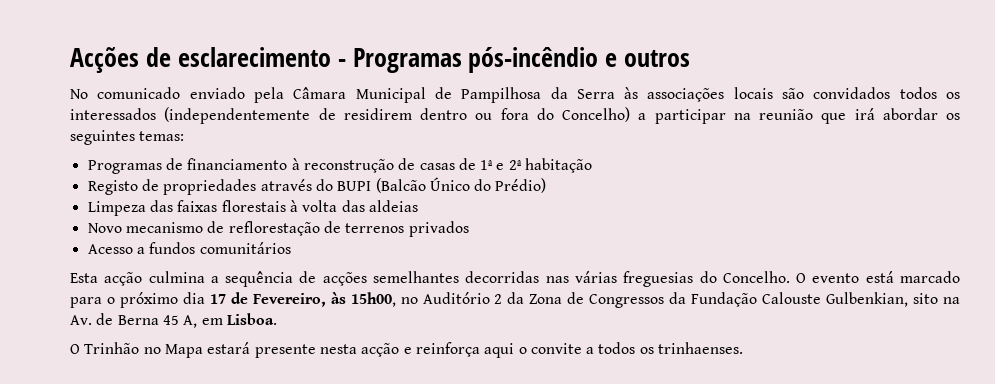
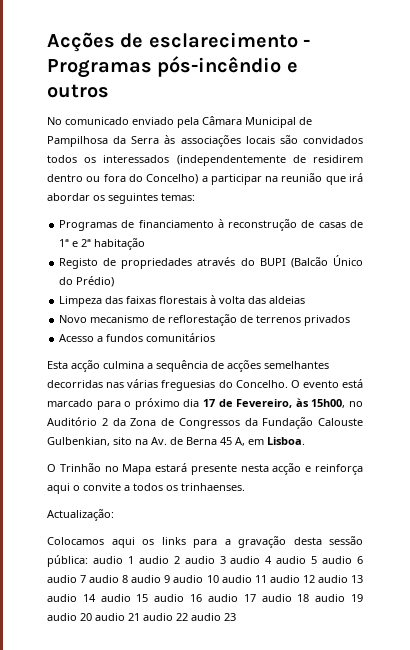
(744, 348) none -> [47,509,114,521] [47,536,363,548] [47,555,364,567] [47,575,363,583] [47,594,363,602] [47,613,236,621] // Actualização: // Colocamos aqui os links para a gravação desta sessão pública: audio 1 audio 2 audio 3 audio 4 audio 5 audio 6 audio 7 audio 8 audio 9 audio 10 audio 11 audio 12 audio 13 audio 14 audio 15 audio 16 audio 17 audio 18 audio 19 audio 20 audio 21 audio 22 audio 23

